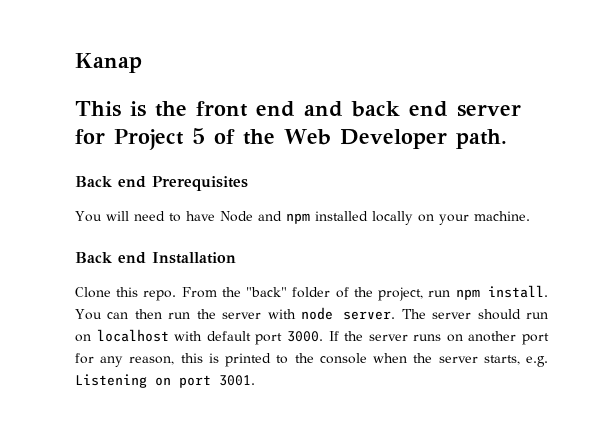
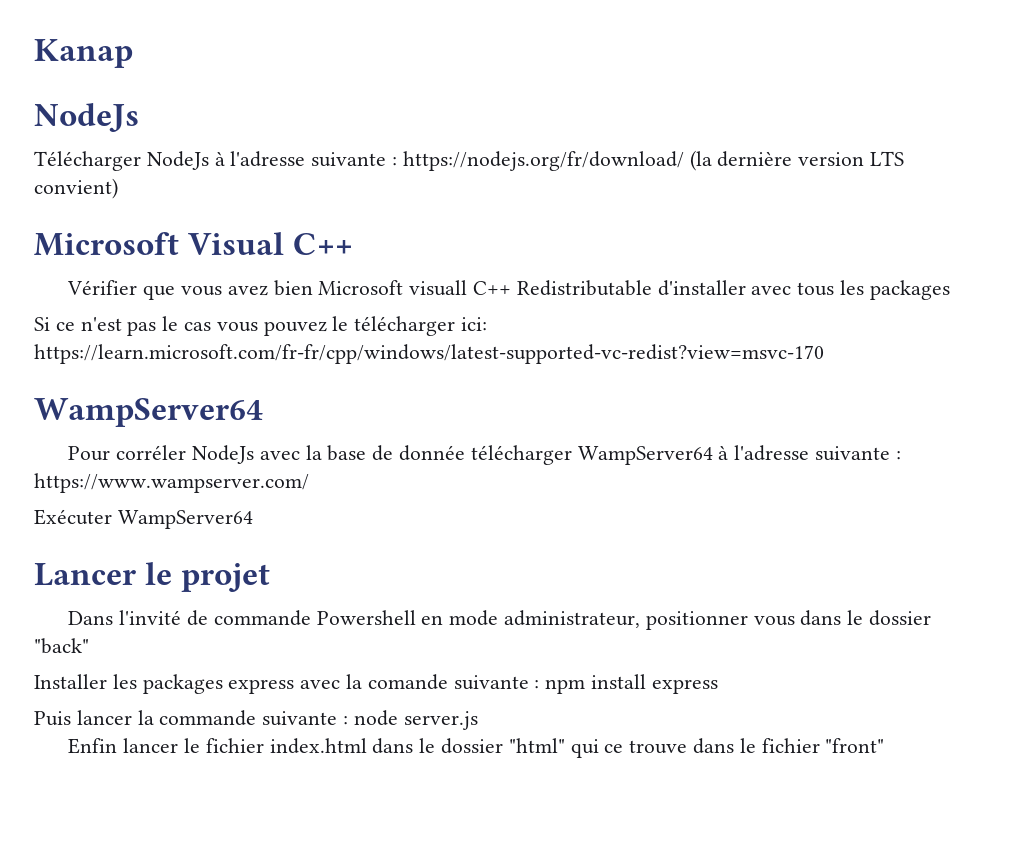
[75,101,521,117] [75,128,507,150] [75,176,248,191] [75,211,530,225] [75,252,236,264] [75,285,548,301] [75,307,548,320] [75,329,549,345] [75,353,548,367] [75,374,255,388] This is the front end and back end server for Project 5 of the Web Developer path. // Back end Prerequisites // You will need to have Node and npm installed locally on your machine. // Back end Installation // Clone this repo. From the "back" folder of the project, run npm install. You can then run the server with node server. The server should run on localhost with default port 3000. If the server runs on another port for any reason, this is printed to the console when the server starts, e.g. Listening on port 3001. -> [34,103,139,132] [34,150,905,171] [34,178,118,199] [34,232,354,256] [67,280,950,300] [34,316,488,336] [34,344,824,364] [34,398,263,427] [68,445,901,465] [34,473,309,493] [34,509,253,529] [34,562,271,592] [68,610,931,630] [34,638,89,654] [34,674,718,694] [34,710,478,730] [68,738,885,758] NodeJs // Télécharger NodeJs à l'adresse suivante : https://nodejs.org/fr/download/ (la dernière version LTS convient) // Microsoft Visual C++ // Vérifier que vous avez bien Microsoft visuall C++ Redistributable d'installer avec tous les packages // Si ce n'est pas le cas vous pouvez le télécharger ici: https://learn.microsoft.com/fr-fr/cpp/windows/latest-supported-vc-redist?view=msvc-170 // WampServer64 // Pour corréler NodeJs avec la base de donnée télécharger WampServer64 à l'adresse suivante : https://www.wampserver.com/ // Exécuter WampServer64 // Lancer le projet // Dans l'invité de commande Powershell en mode administrateur, positionner vous dans le dossier "back" // Installer les packages express avec la comande suivante : npm install express // Puis lancer la commande suivante : node server.js // Enfin lancer le fichier index.html dans le dossier "html" qui ce trouve dans le fichier "front"

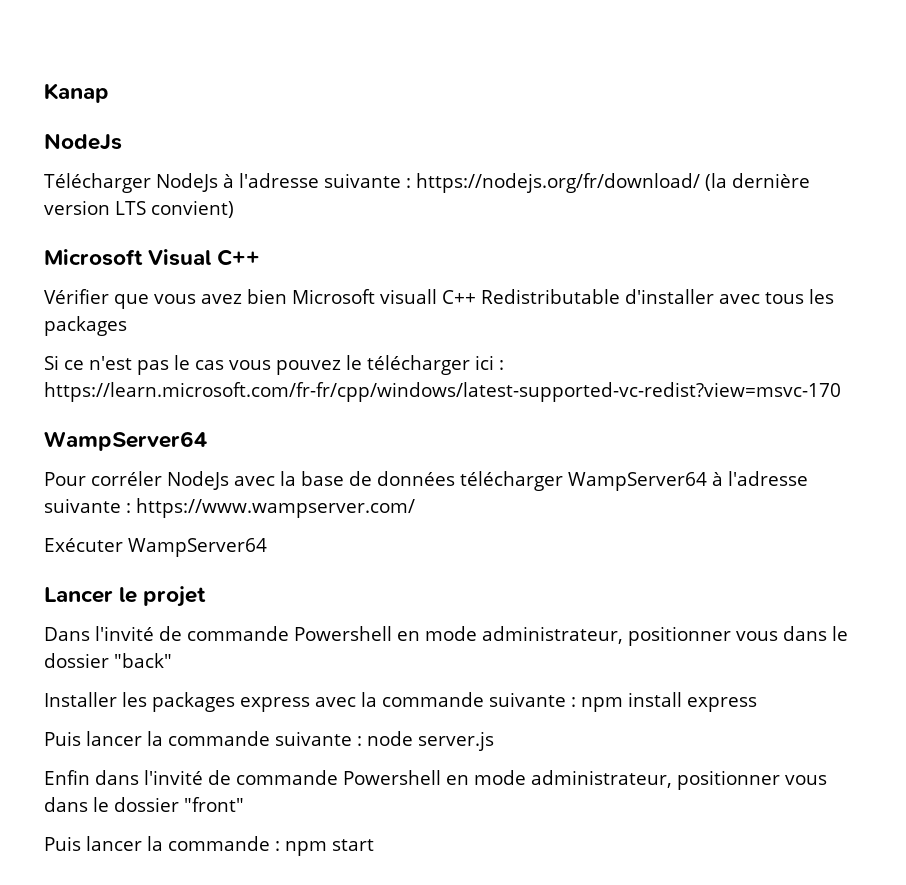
[461,317,488,331] ici: -> [474,355,504,370] ici :
[398,445,465,461] donnée -> [377,471,455,486] données
[367,674,448,690] comande -> [382,692,484,707] commande
[123,738,885,758] lancer le fichier index.html dans le dossier "html" qui ce trouve dans le fichier "front" -> [95,770,827,790] [44,797,244,812] [44,836,374,856] dans l'invité de commande Powershell en mode administrateur, positionner vous dans le dossier "front" // Puis lancer la commande : npm start

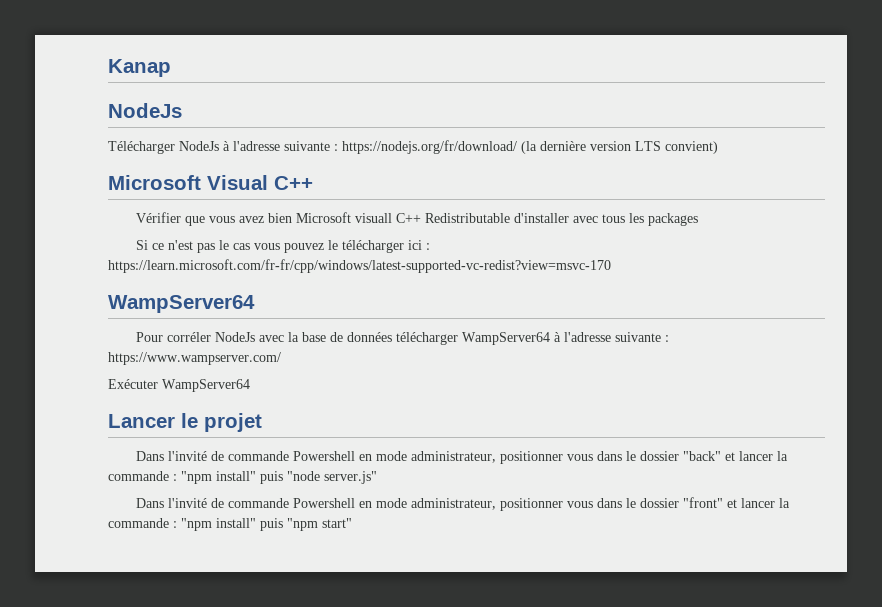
[44,692,757,712] [44,731,494,751] [44,770,139,785] // Installer les packages express avec la commande suivante : npm install express // Puis lancer la commande suivante : node server.js // Enfin dans -> [725,451,789,461] [108,471,377,484] [136,498,165,508] et lancer la commande : "npm install" puis "node server.js" // Dans
[44,836,374,856] // Puis lancer la commande : npm start -> [727,498,791,508] [108,518,352,531] et lancer la commande : "npm install" puis "npm start"

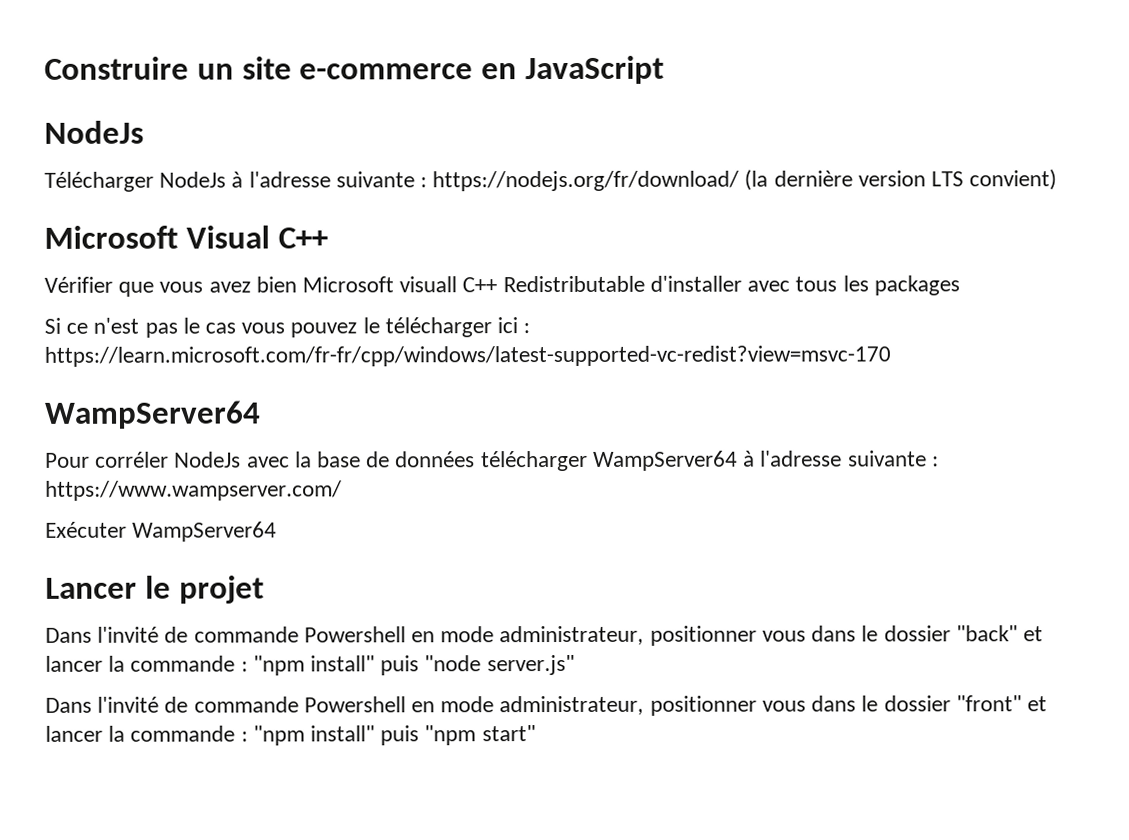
[108,59,171,77] Kanap -> [44,55,664,85] Construire un site e-commerce en JavaScript

